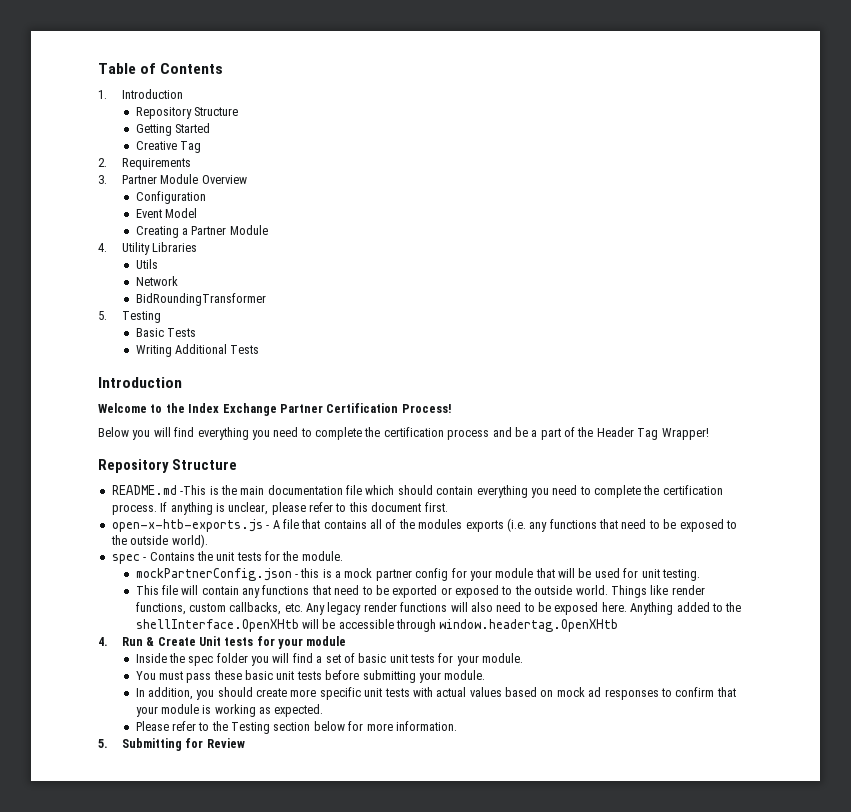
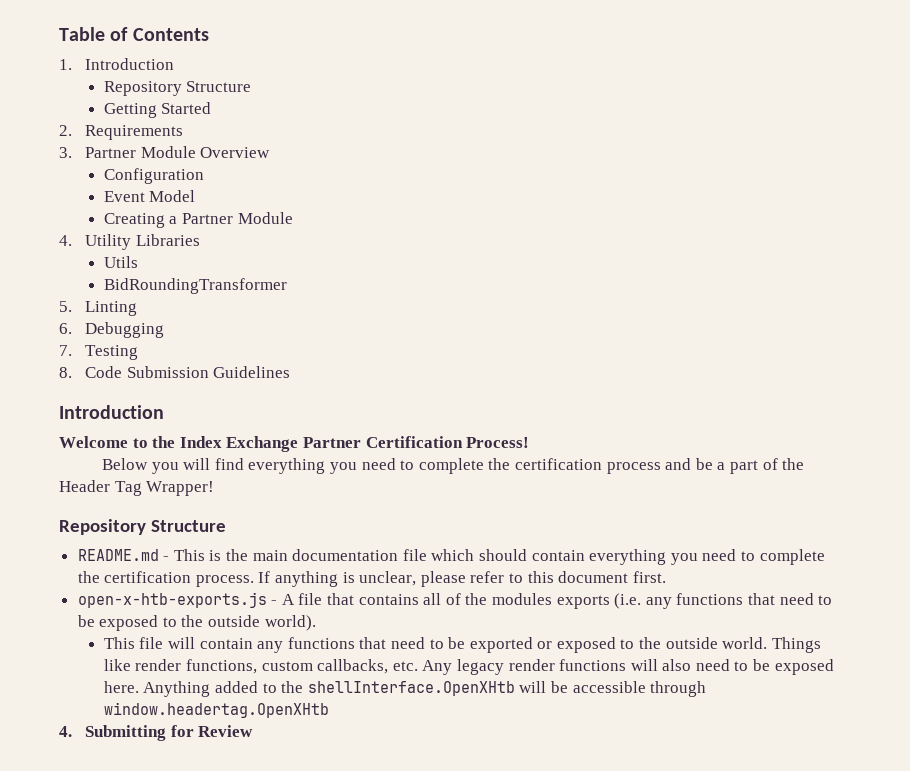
[135,141,201,153] // Creative Tag -> (212, 108) none
[135,276,178,286] [135,293,266,306] [98,311,161,323] [135,328,196,337] [135,344,260,357] Network // BidRoundingTransformer // 5. Testing // Basic Tests // Writing Additional Tests -> [103,278,287,294] [59,301,138,316] [59,322,165,338] [59,345,139,360] [59,366,291,378] BidRoundingTransformer // 5. Linting // 6. Debugging // 7. Testing // 8. Code Submission Guidelines
[180,485,207,495] -This -> [163,549,205,561] - This
[111,551,343,564] [135,568,700,581] // spec - Contains the unit tests for the module. // mockPartnerConfig.json - this is a mock partner config for your module that will be used for unit testing. -> (316, 623) none
[121,636,347,649] [135,653,524,666] [135,670,486,683] [135,687,736,700] [135,704,324,717] [135,721,457,734] [98,739,108,748] Run & Create Unit tests for your module // Inside the spec folder you will find a set of basic unit tests for your module. // You must pass these basic unit tests before submitting your module. // In addition, you should create more specific unit tests with actual values based on mock ad responses to confirm that your module is working as expected. // Please refer to the Testing section below for more information. // 5. -> (72, 731) none

